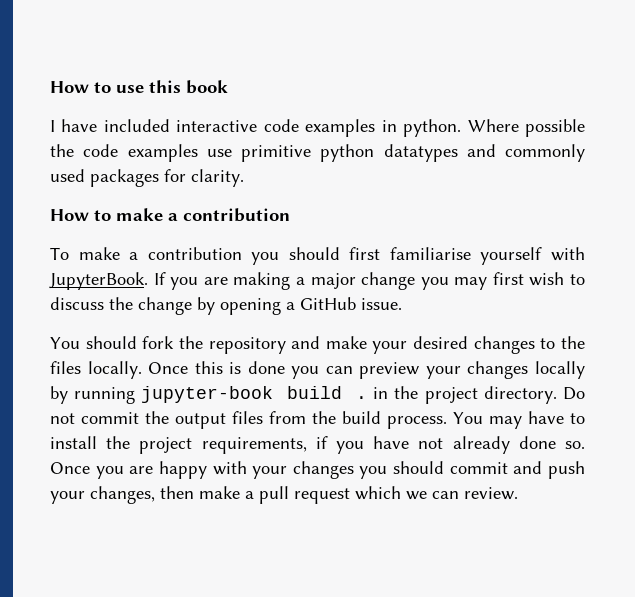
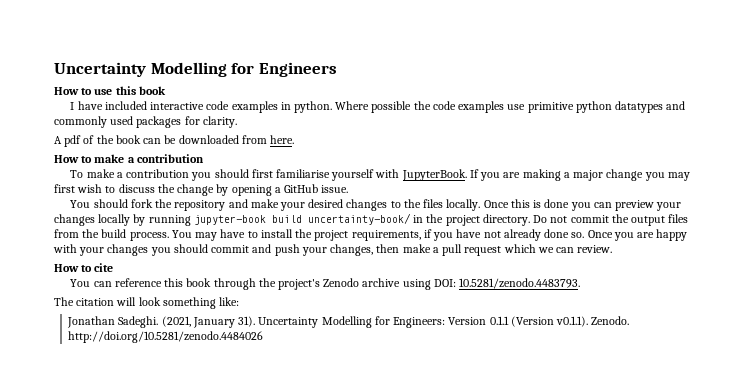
(50, 87) none -> [54,62,337,77] Uncertainty Modelling for Engineers //
(244, 178) none -> [54,135,295,147] // A pdf of the book can be downloaded from here.
[355,396,367,399] . -> [307,213,411,225] uncertainty-book/
(518, 493) none -> [54,263,114,272] [70,278,581,290] [54,297,240,309] [67,316,630,328] [68,331,264,343] // How to cite // You can reference this book through the project's Zenodo archive using DOI: 10.5281/zenodo.4483793. // The citation will look something like: // Jonathan Sadeghi. (2021, January 31). Uncertainty Modelling for Engineers: Version 0.1.1 (Version v0.1.1). Zenodo. http://doi.org/10.5281/zenodo.4484026

